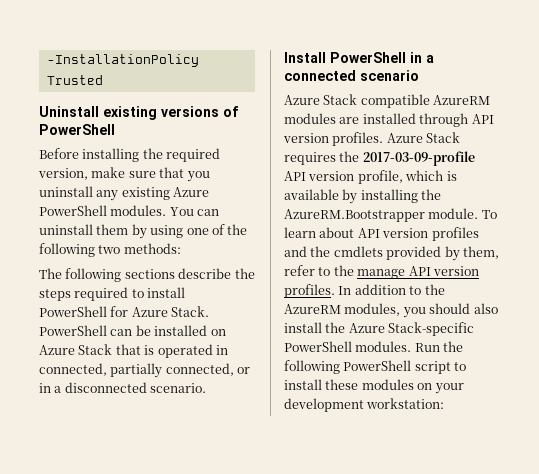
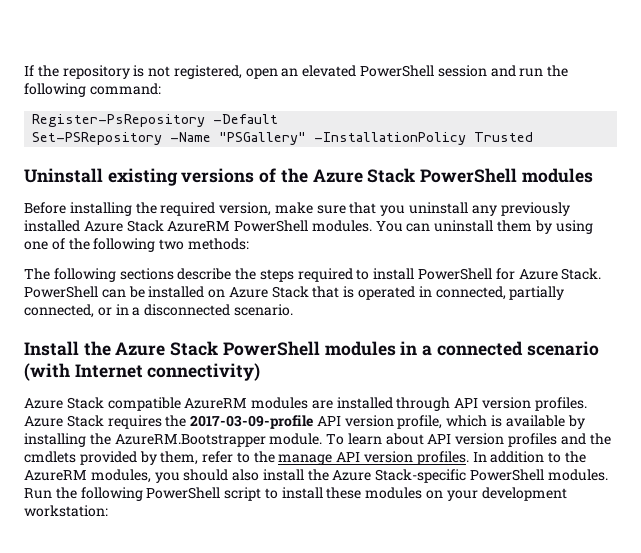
(46, 60) none -> [24,65,569,79] [24,83,161,97] [32,114,279,127] [32,132,307,145] If the repository is not registered, open an elevated PowerShell session and run the following command: // Register-PsRepository -Default // Set-PSRepository -Name "PSGallery"
[39,124,115,135] PowerShell -> [280,168,593,183] the Azure Stack PowerShell modules
[121,187,210,200] existing Azure -> [500,202,570,216] [24,220,231,232] previously installed Azure Stack AzureRM
[330,52,406,63] PowerShell -> [83,341,396,356] the Azure Stack PowerShell modules
(419, 75) none -> [24,363,261,381] (with Internet connectivity)

